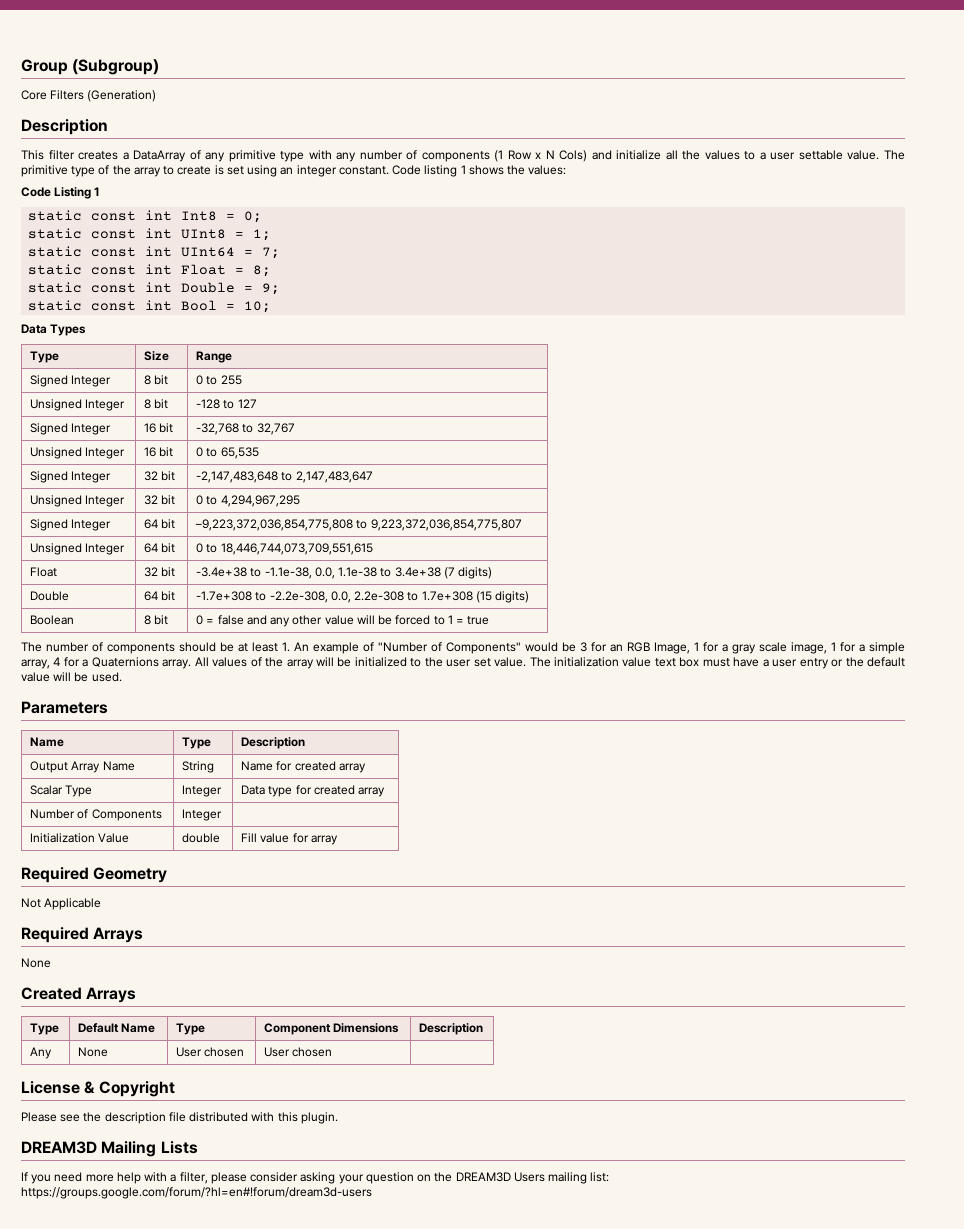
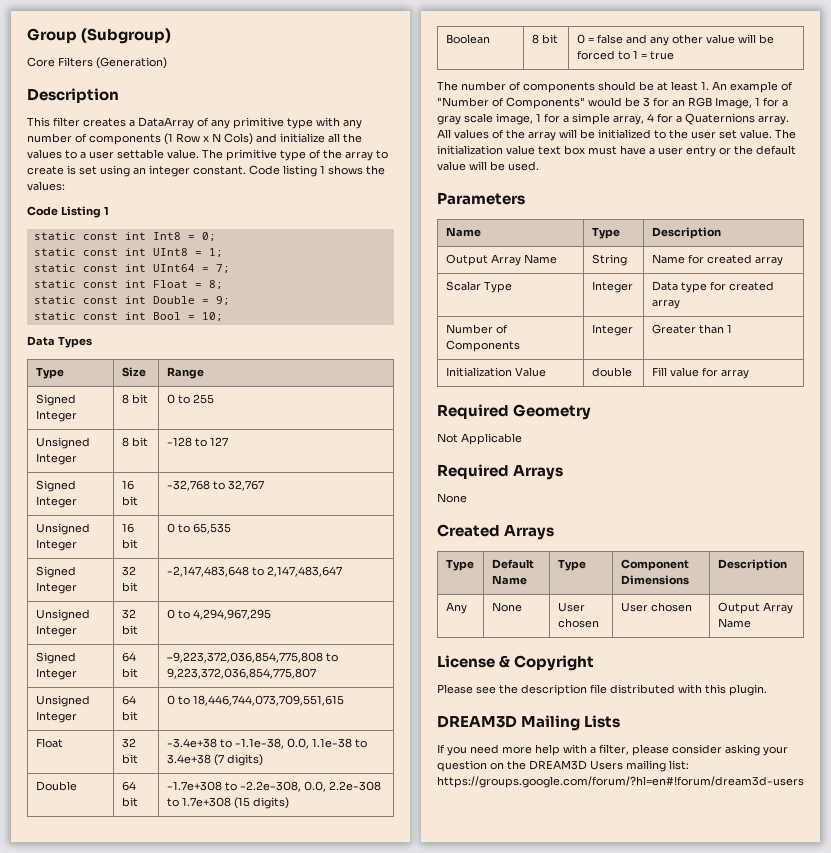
(223, 815) none -> [651,324,732,334] Greater than 1
(333, 1052) none -> [717,602,793,614] [717,618,751,628] Output Array Name

